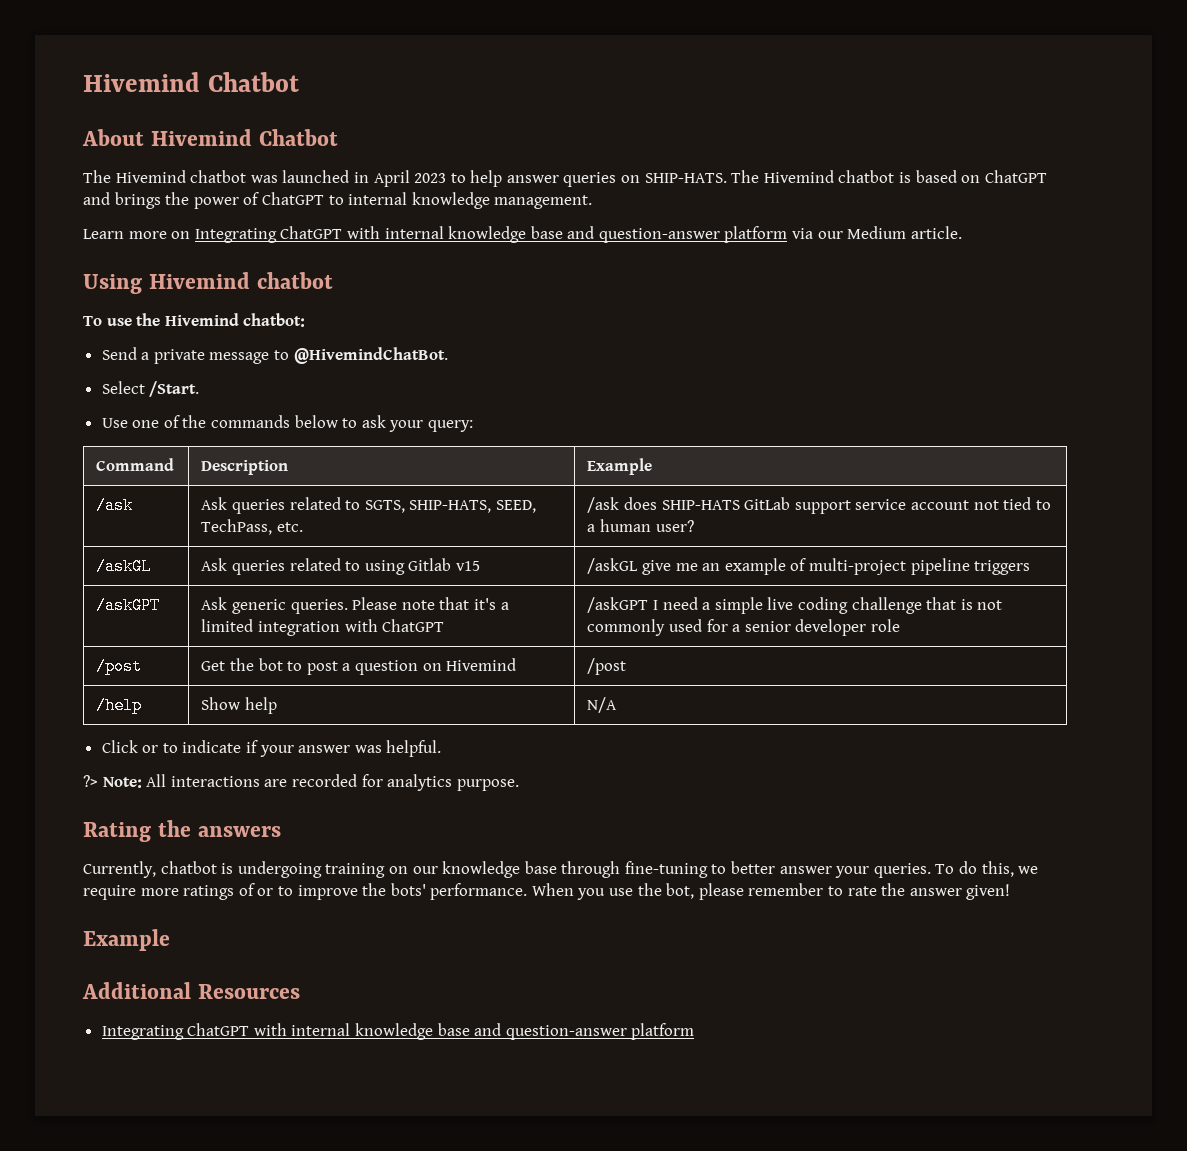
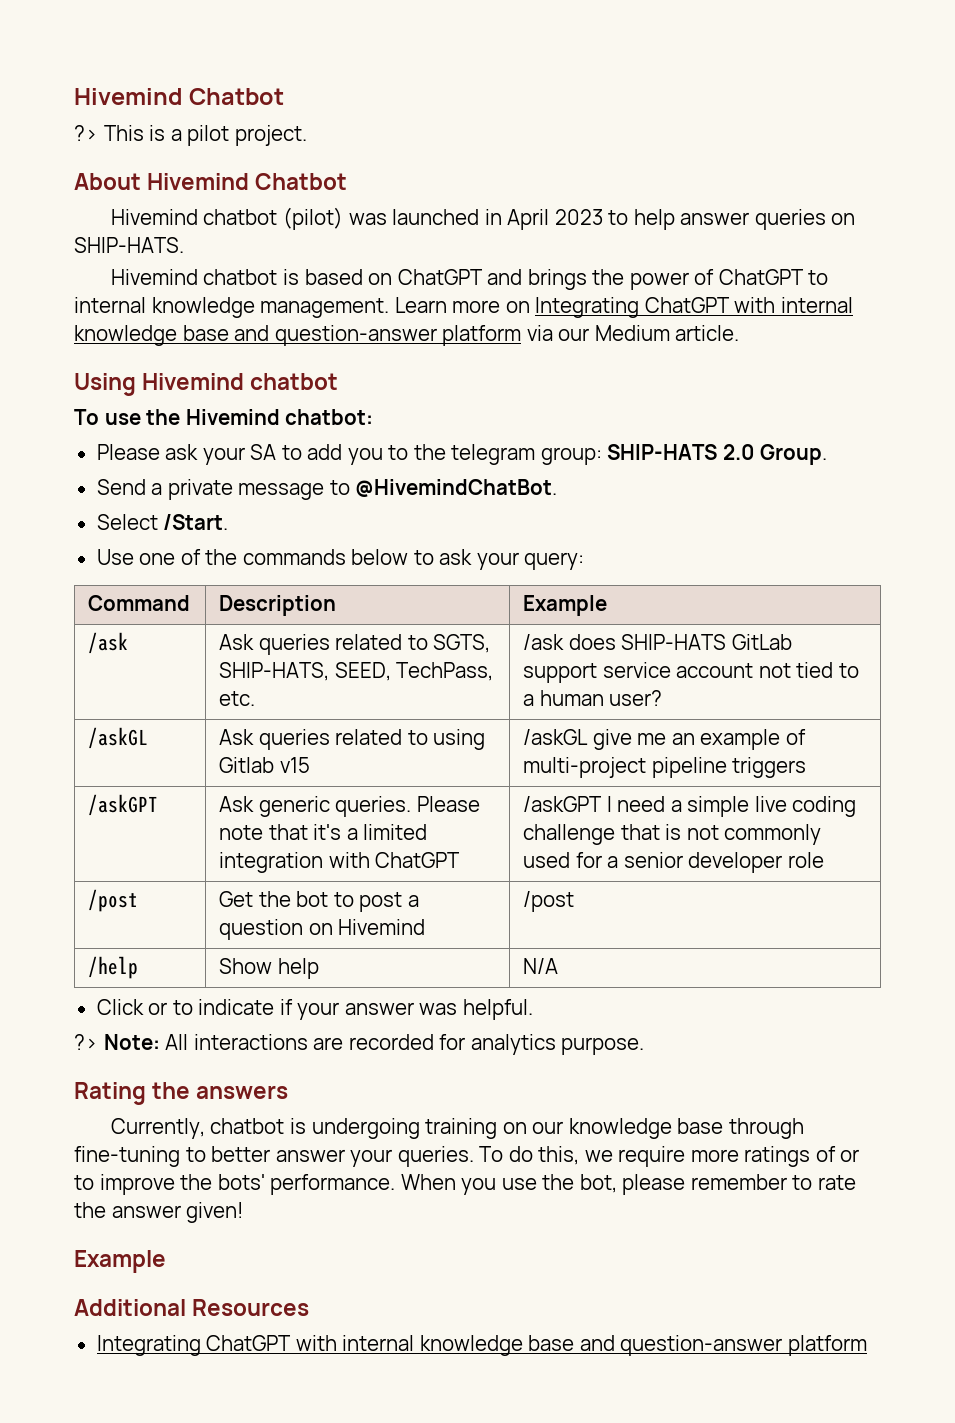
[83,72,299,92] Hivemind Chatbot -> [74,88,285,105] [74,125,307,146] Hivemind Chatbot // ?> This is a pilot project.
[83,170,247,183] The Hivemind chatbot -> [110,207,343,230] Hivemind chatbot (pilot)
[731,170,760,183] The -> (184, 245) //
(593, 202) // -> (390, 308) none
(306, 320) none -> [96,444,827,465] // Please ask your SA to add you to the telegram group: SHIP-HATS 2.0 Group.

